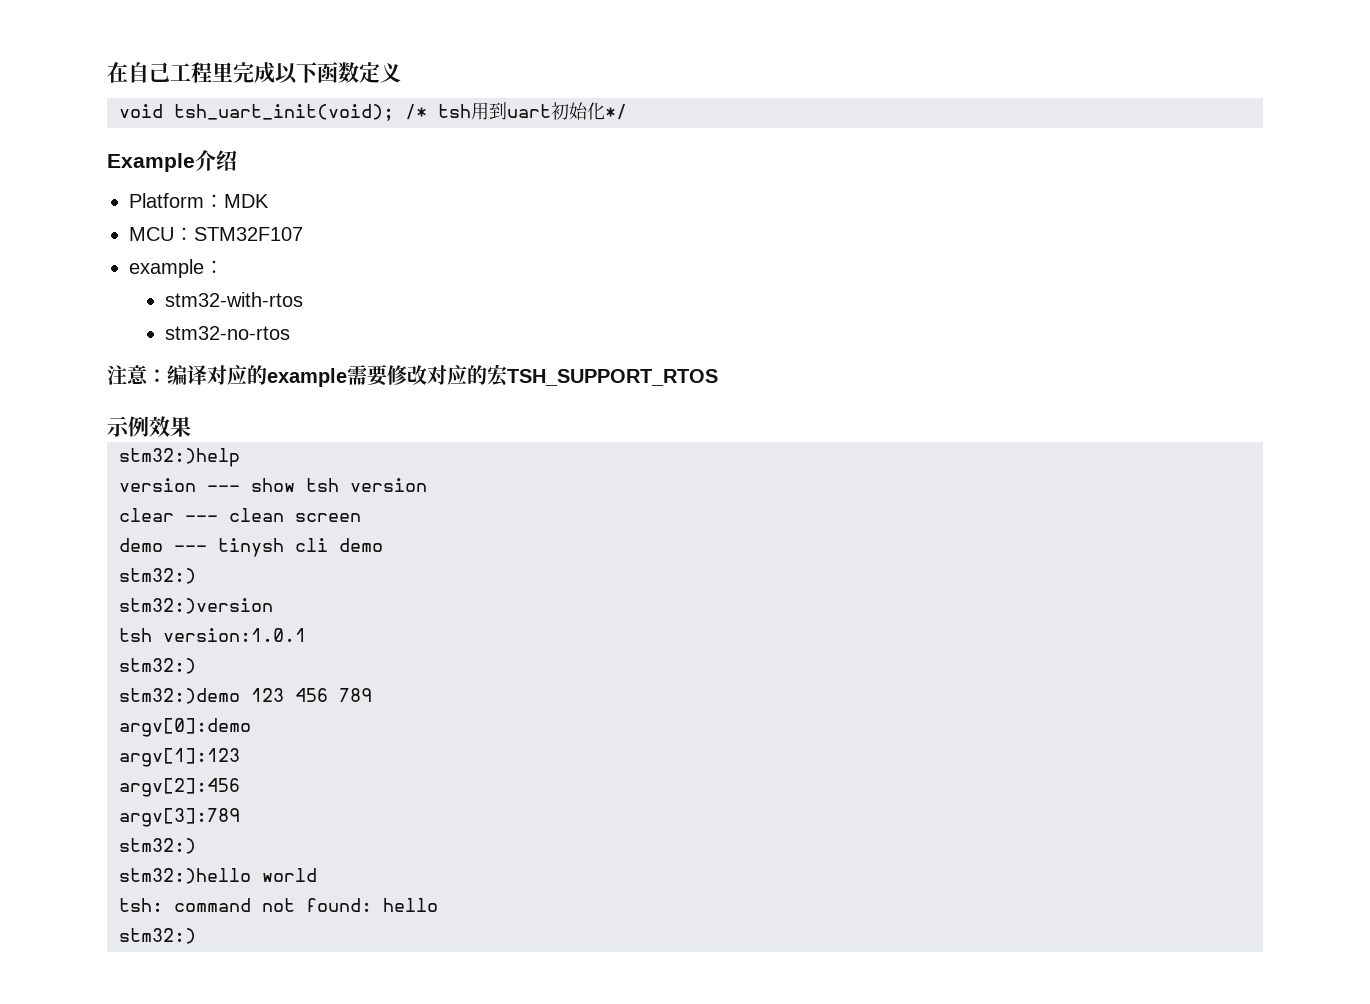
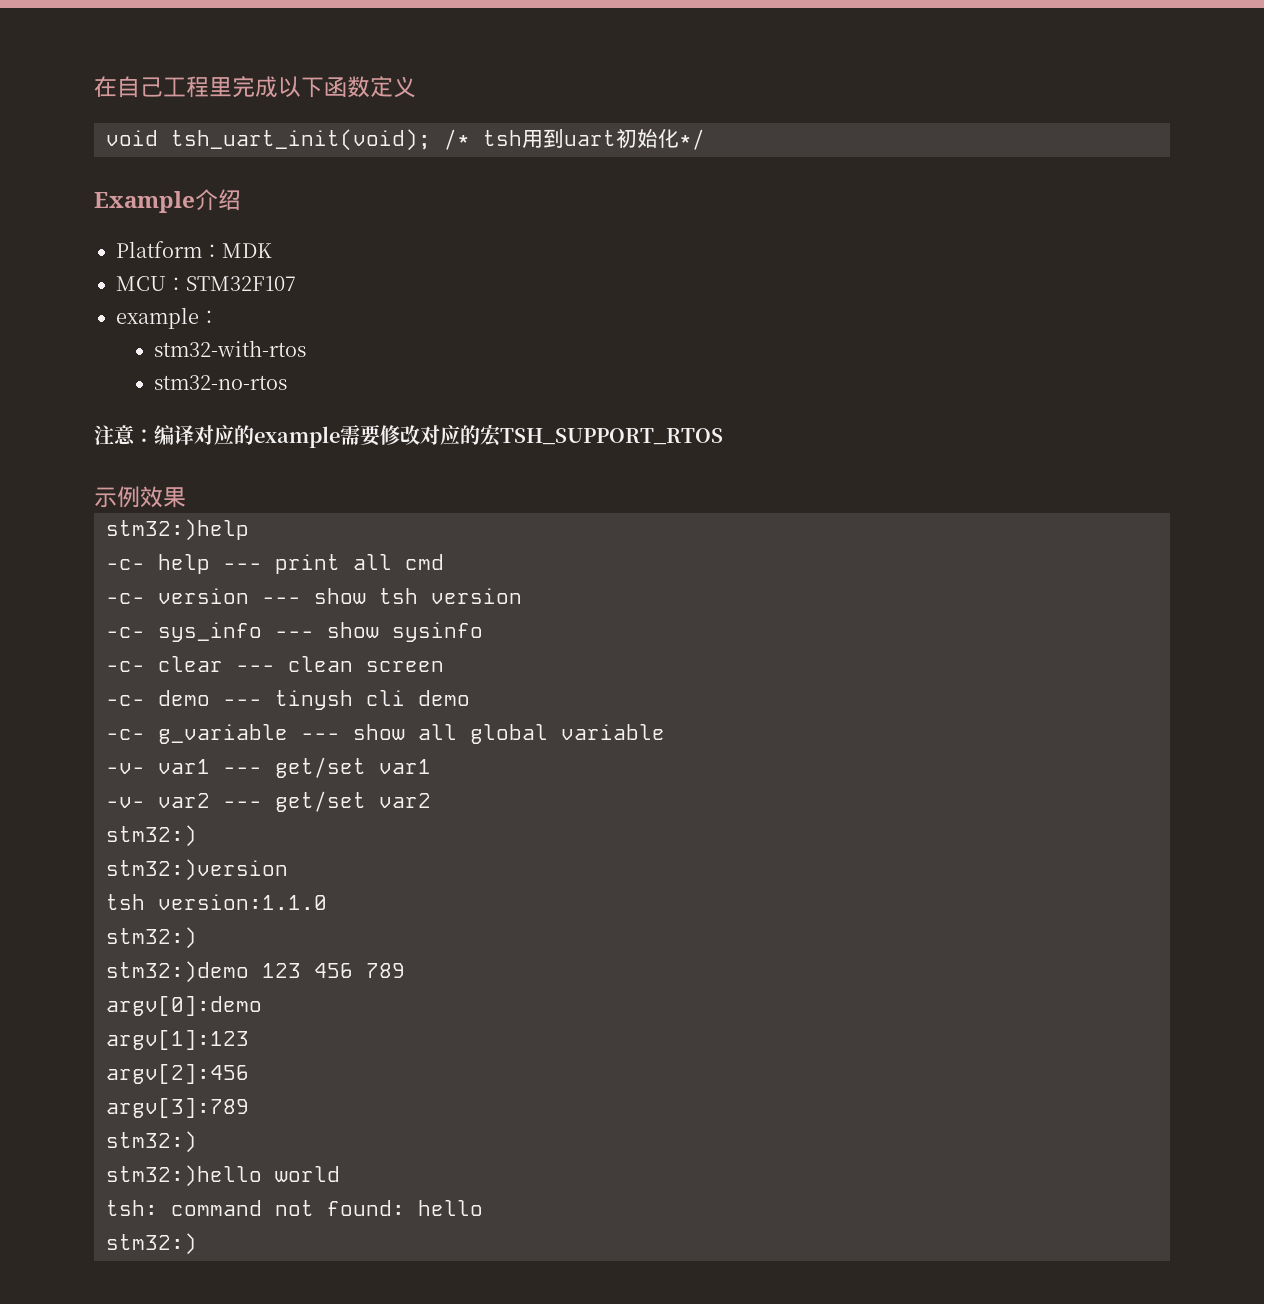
(240, 457) none -> [106,554,444,574] [106,593,145,604] -c- help --- print all cmd // -c-
(427, 485) none -> [106,622,483,642] [106,661,145,672] -c- sys_info --- show sysinfo // -c-
(361, 517) none -> [106,695,145,706] -c-
(383, 545) none -> [106,724,665,744] [106,757,431,778] [106,791,431,812] // -c- g_variable --- show all global variable // -v- var1 --- get/set var1 // -v- var2 --- get/set var2
[163,628,306,642] version:1.0.1 -> [158,894,327,910] version:1.1.0

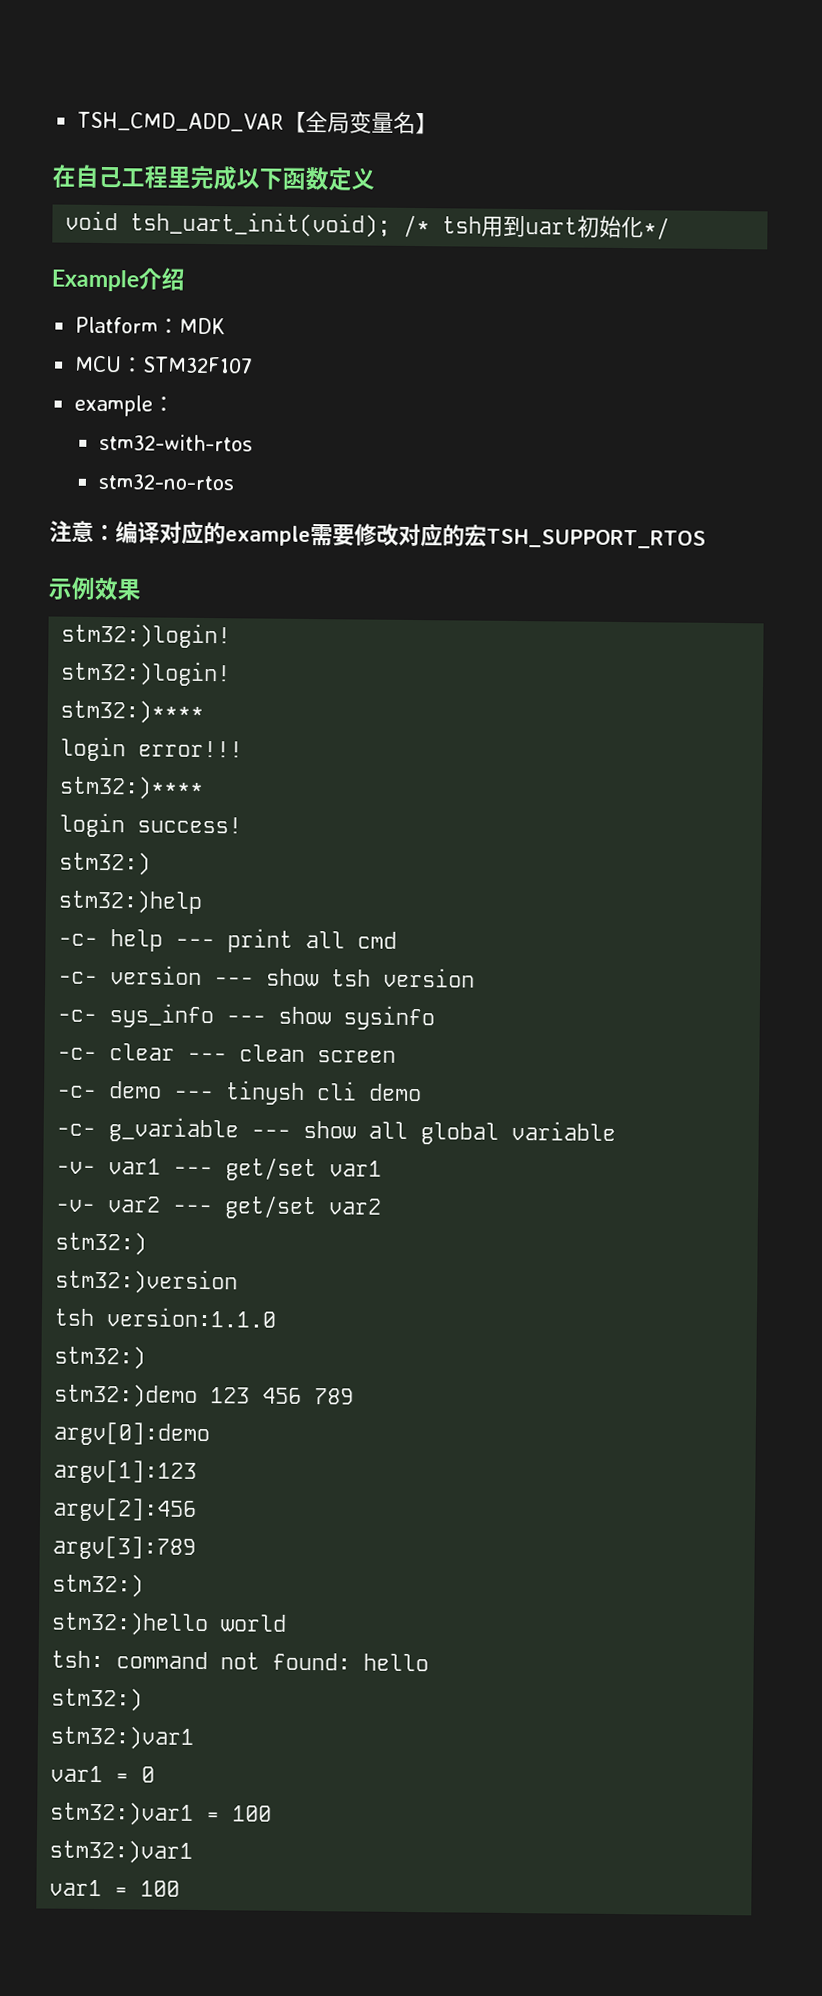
(94, 86) none -> [77,110,439,135] TSH_CMD_ADD_VAR【全局变量名】 //
(186, 497) none -> [61,622,232,649] [60,660,232,687] [60,699,205,725] [60,736,244,762] [59,775,205,801] [59,812,243,838] [59,851,152,876] // stm32:)login! // stm32:)login! // stm32:)**** // login error!!! // stm32:)**** // login success! // stm32:)
(197, 1244) none -> [50,1725,195,1750] [50,1765,156,1783] [50,1801,273,1826] [49,1839,194,1864] [49,1879,181,1897] // stm32:)var1 // var1 = 0 // stm32:)var1 = 100 // stm32:)var1 // var1 = 100

